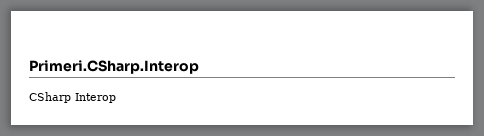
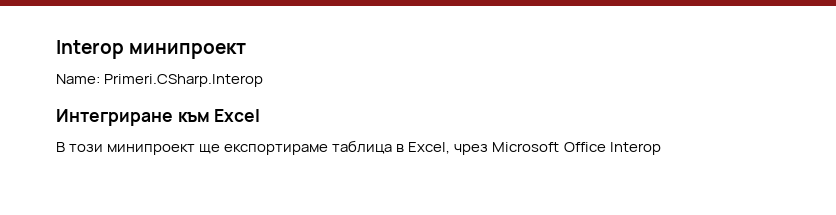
[29,60,199,74] [29,92,71,103] Primeri.CSharp.Interop // CSharp -> [56,40,247,59] [56,74,264,87] [56,109,261,126] [56,140,606,155] Interop минипроект // Name: Primeri.CSharp.Interop // Интегриране към Excel // В този минипроект ще експортираме таблица в Excel, чрез Microsoft Office

